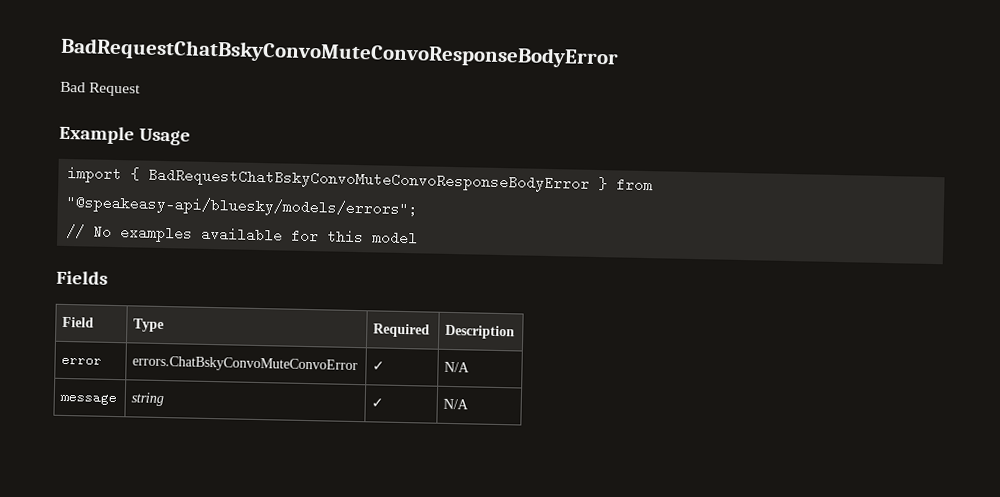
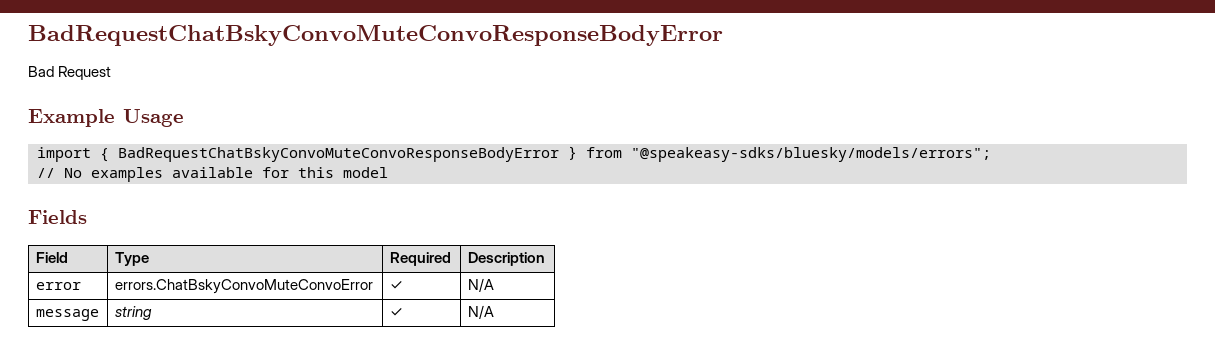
[66,194,419,219] "@speakeasy-api/bluesky/models/errors"; -> [631,147,991,162] "@speakeasy-sdks/bluesky/models/errors";

